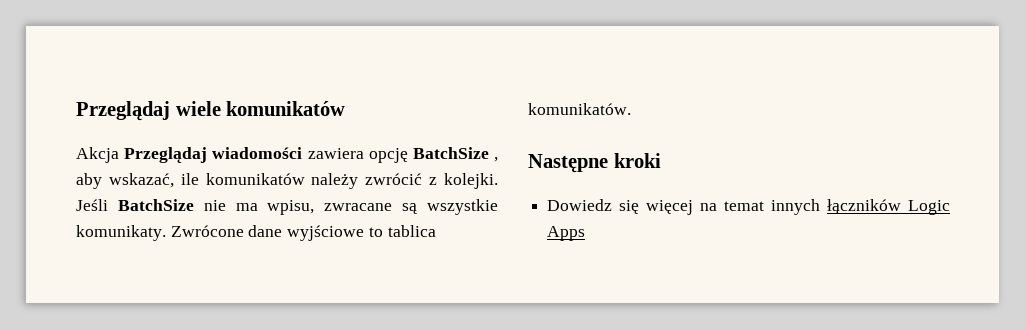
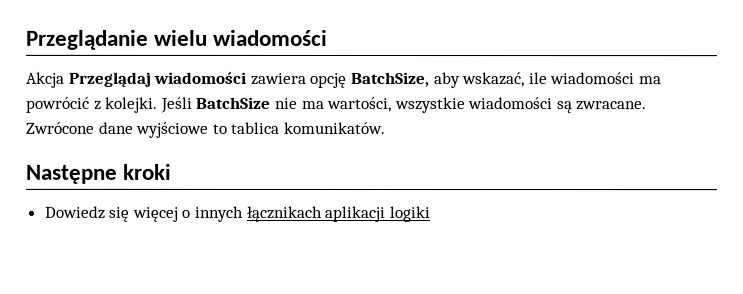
[76,101,346,121] Przeglądaj wiele komunikatów -> [26,29,329,50] Przeglądanie wielu wiadomości
[412,147,499,162] BatchSize , -> [350,71,430,88] BatchSize,
[205,173,423,189] komunikatów należy zwrócić -> [550,72,662,85] [26,96,90,113] wiadomości ma powrócić
[267,199,498,215] [76,225,166,241] wpisu, zwracane są wszystkie komunikaty. -> [327,96,648,114] wartości, wszystkie wiadomości są zwracane.
[700,199,950,215] [547,226,586,241] na temat innych łączników Logic Apps -> [181,205,430,223] o innych łącznikach aplikacji logiki

